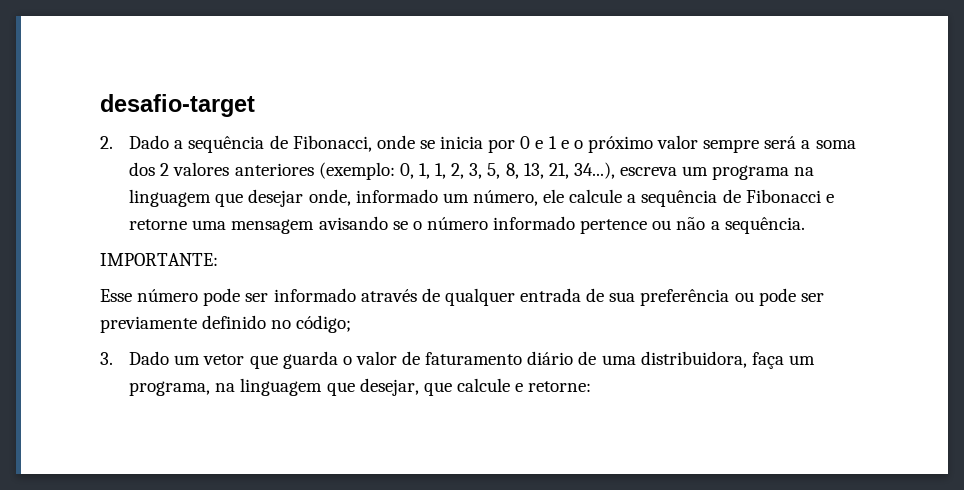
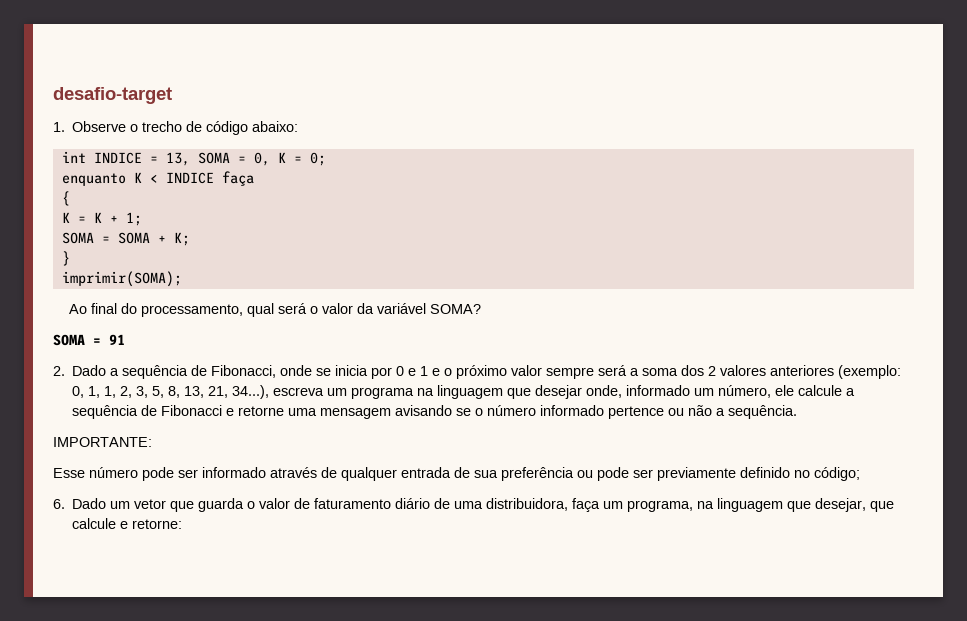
(255, 105) none -> [53,121,299,135] [61,151,326,166] [61,171,254,186] [61,191,70,206] [61,212,142,226] [61,232,190,246] [61,251,70,266] [61,271,182,287] [69,303,482,317] [53,334,125,346] // 1. Observe o trecho de código abaixo: // int INDICE = 13, SOMA = 0, K = 0; // enquanto K < INDICE faça // { // K = K + 1; // SOMA = SOMA + K; // } // imprimir(SOMA); // Ao final do processamento, qual será o valor da variável SOMA? // SOMA = 91
[100,352,113,365] 3. -> [53,499,65,509] 6.

